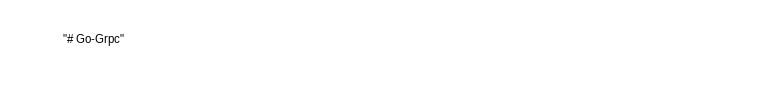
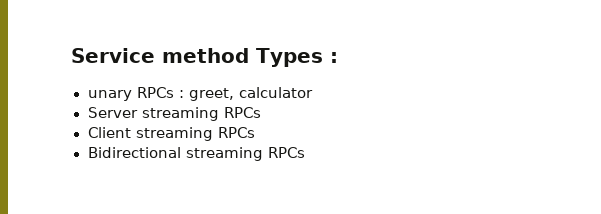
[63,34,125,46] "# Go-Grpc" -> [71,48,338,67] [87,87,313,101] [87,107,261,121] [87,127,255,141] [87,147,305,161] Service method Types : // unary RPCs : greet, calculator // Server streaming RPCs // Client streaming RPCs // Bidirectional streaming RPCs

